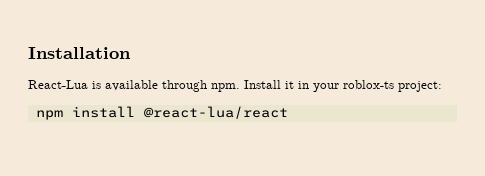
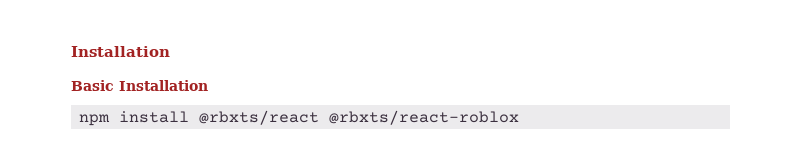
[28,47,131,59] [28,80,442,92] Installation // React-Lua is available through npm. Install it in your roblox-ts project: -> [71,46,170,57] [71,80,208,91] Installation // Basic Installation
[143,106,288,119] @react-lua/react -> [198,110,519,125] @rbxts/react @rbxts/react-roblox

